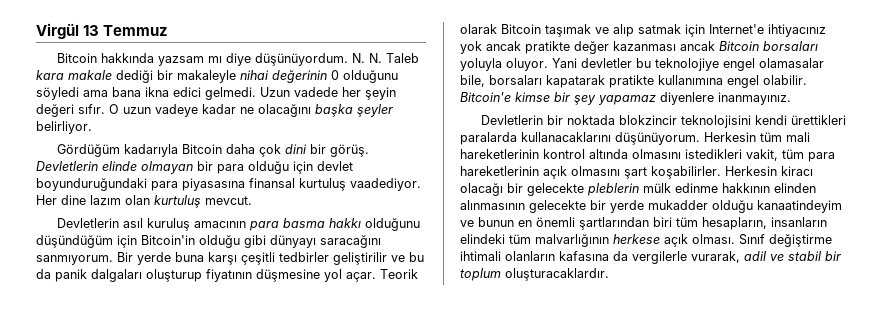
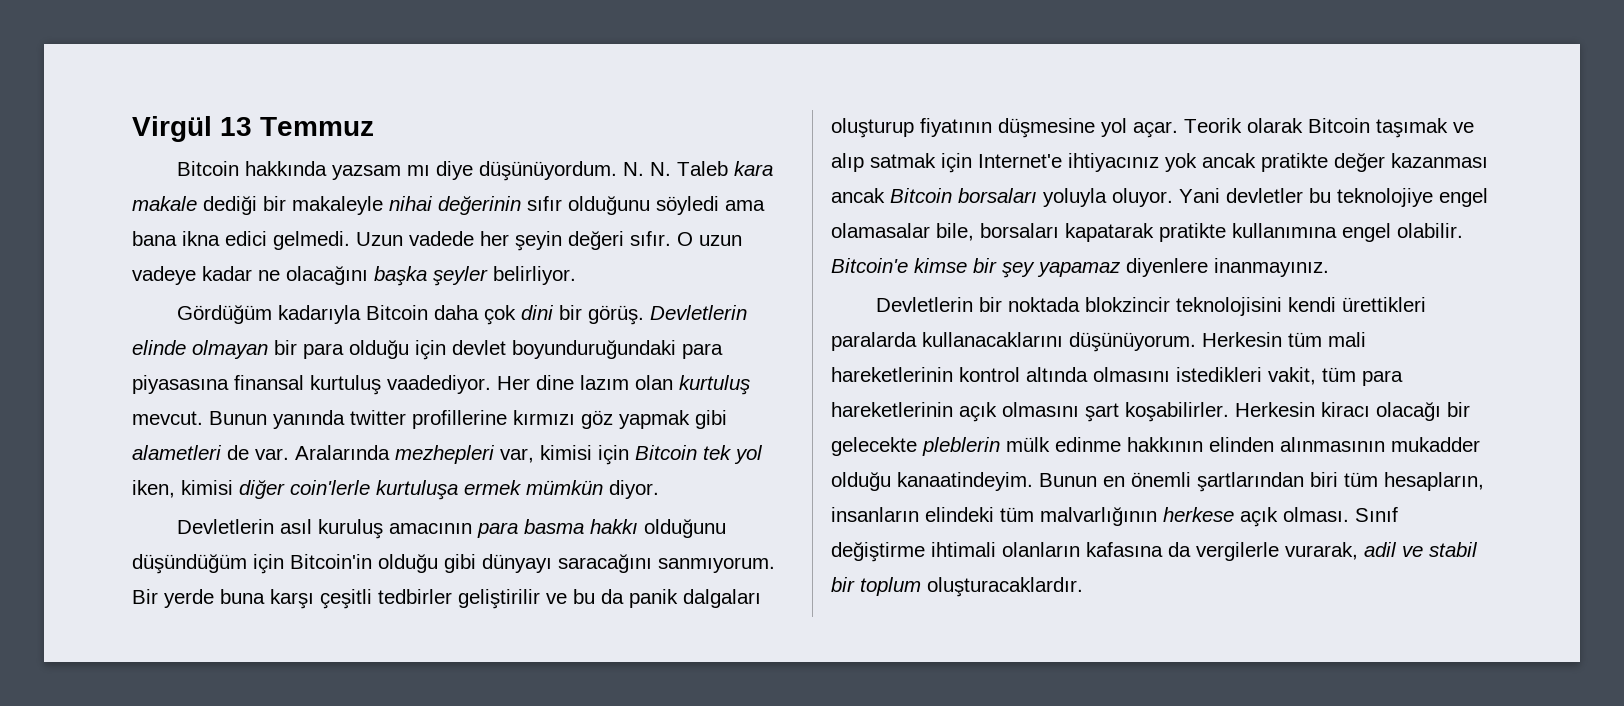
[331,70,339,80] 0 -> [527,196,562,211] sıfır
(252, 200) none -> [209,410,727,429] [132,445,763,465] [132,480,659,500] Bunun yanında twitter profillerine kırmızı göz yapmak gibi alametleri de var. Aralarında mezhepleri var, kimisi için Bitcoin tek yol iken, kimisi diğer coin'lerle kurtuluşa ermek mümkün diyor.
[529,200,842,213] [460,217,514,227] gelecekte bir yerde mukadder olduğu kanaatindeyim ve bunun -> [1391,437,1480,452] [831,472,1097,491] mukadder olduğu kanaatindeyim. Bunun

